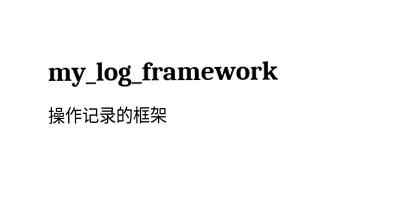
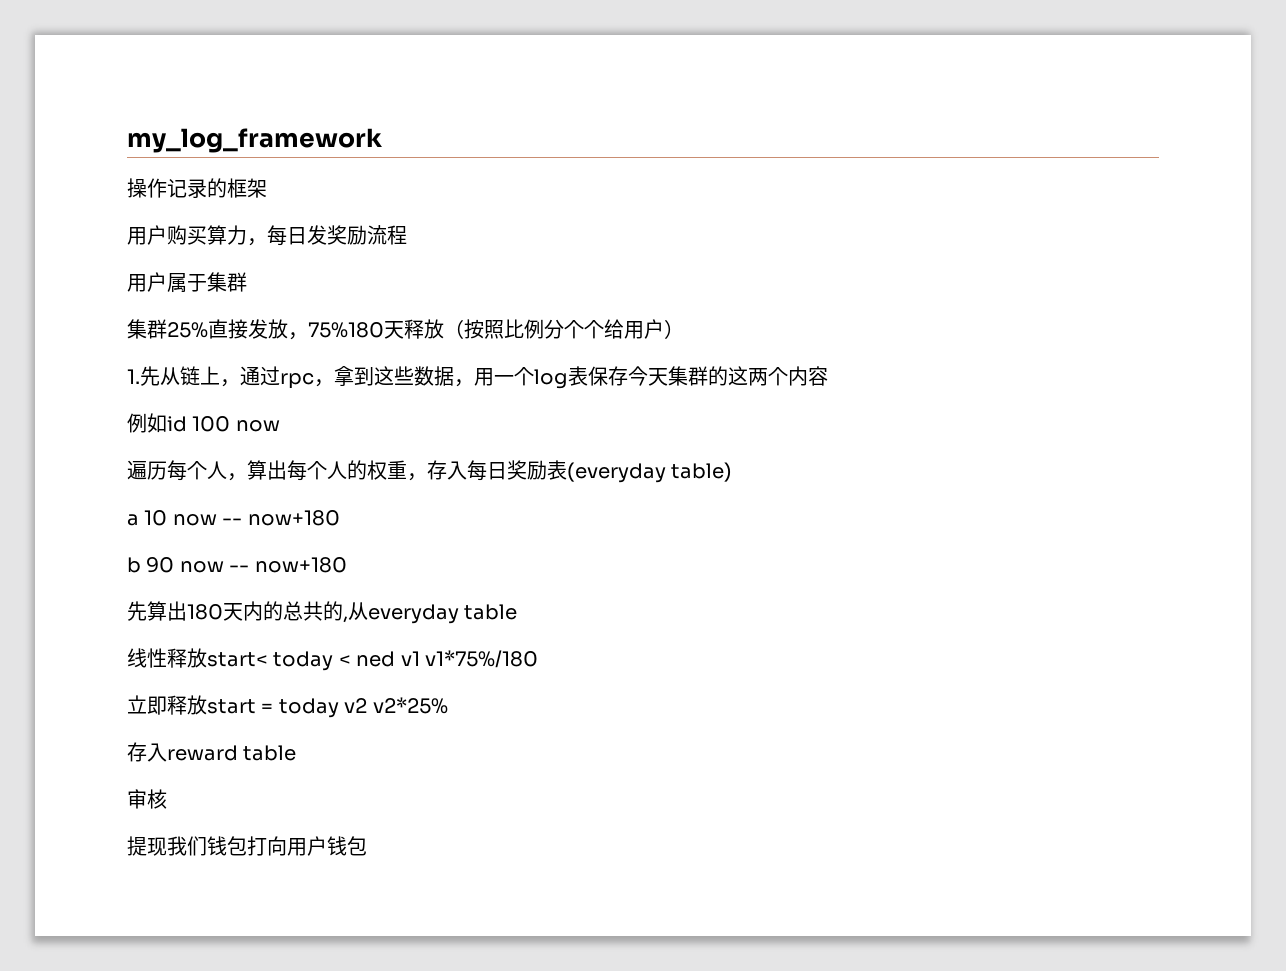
(168, 115) none -> [127,225,407,246] [127,272,247,293] [127,319,684,340] [127,366,828,389] [127,413,280,433] [127,460,733,483] [127,510,340,526] [127,557,347,573] [127,601,518,624] [127,648,538,671] [127,695,448,718] [127,742,297,762] [127,789,167,809] [127,836,367,856] // 用户购买算力，每日发奖励流程 // 用户属于集群 // 集群25%直接发放，75%180天释放（按照比例分个个给用户） // 1.先从链上，通过rpc，拿到这些数据，用一个log表保存今天集群的这两个内容 // 例如id 100 now // 遍历每个人，算出每个人的权重，存入每日奖励表(everyday table) // a 10 now -- now+180 // b 90 now -- now+180 // 先算出180天内的总共的,从everyday table // 线性释放start< today < ned v1 v1*75%/180 // 立即释放start = today v2 v2*25% // 存入reward table // 审核 // 提现我们钱包打向用户钱包

